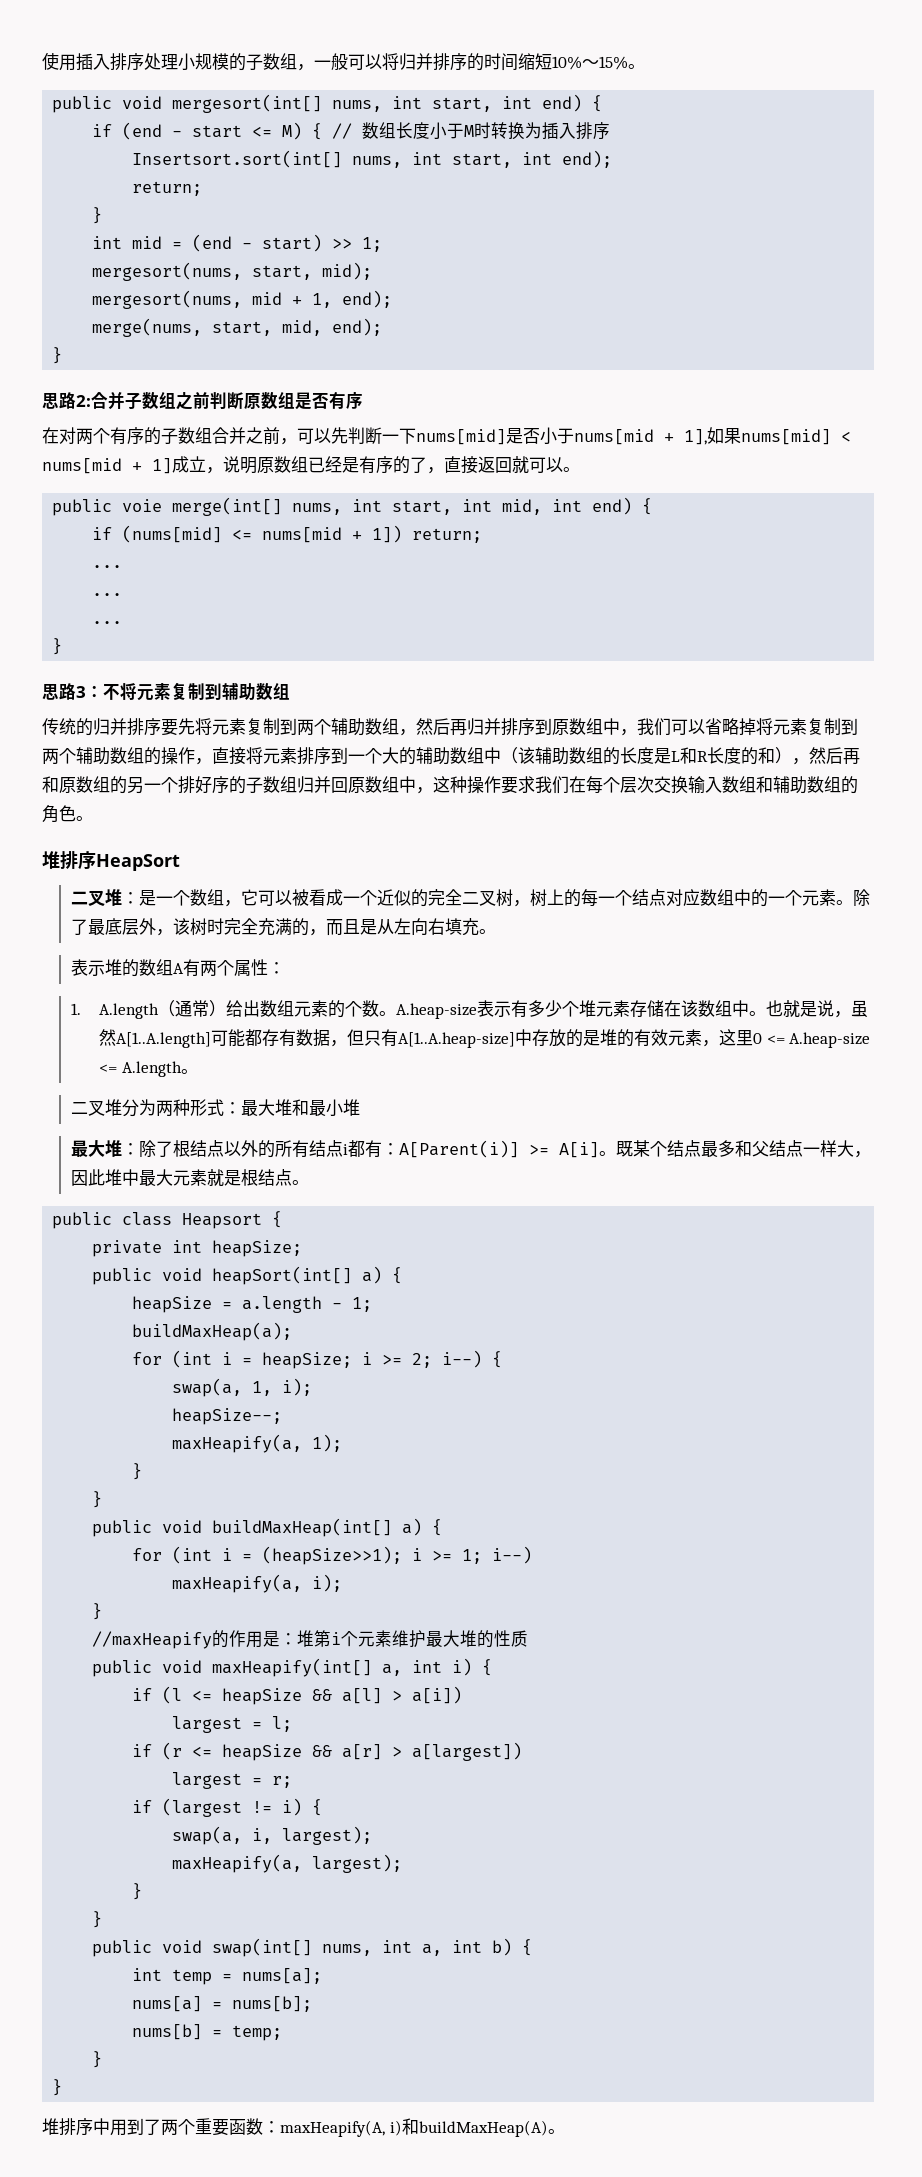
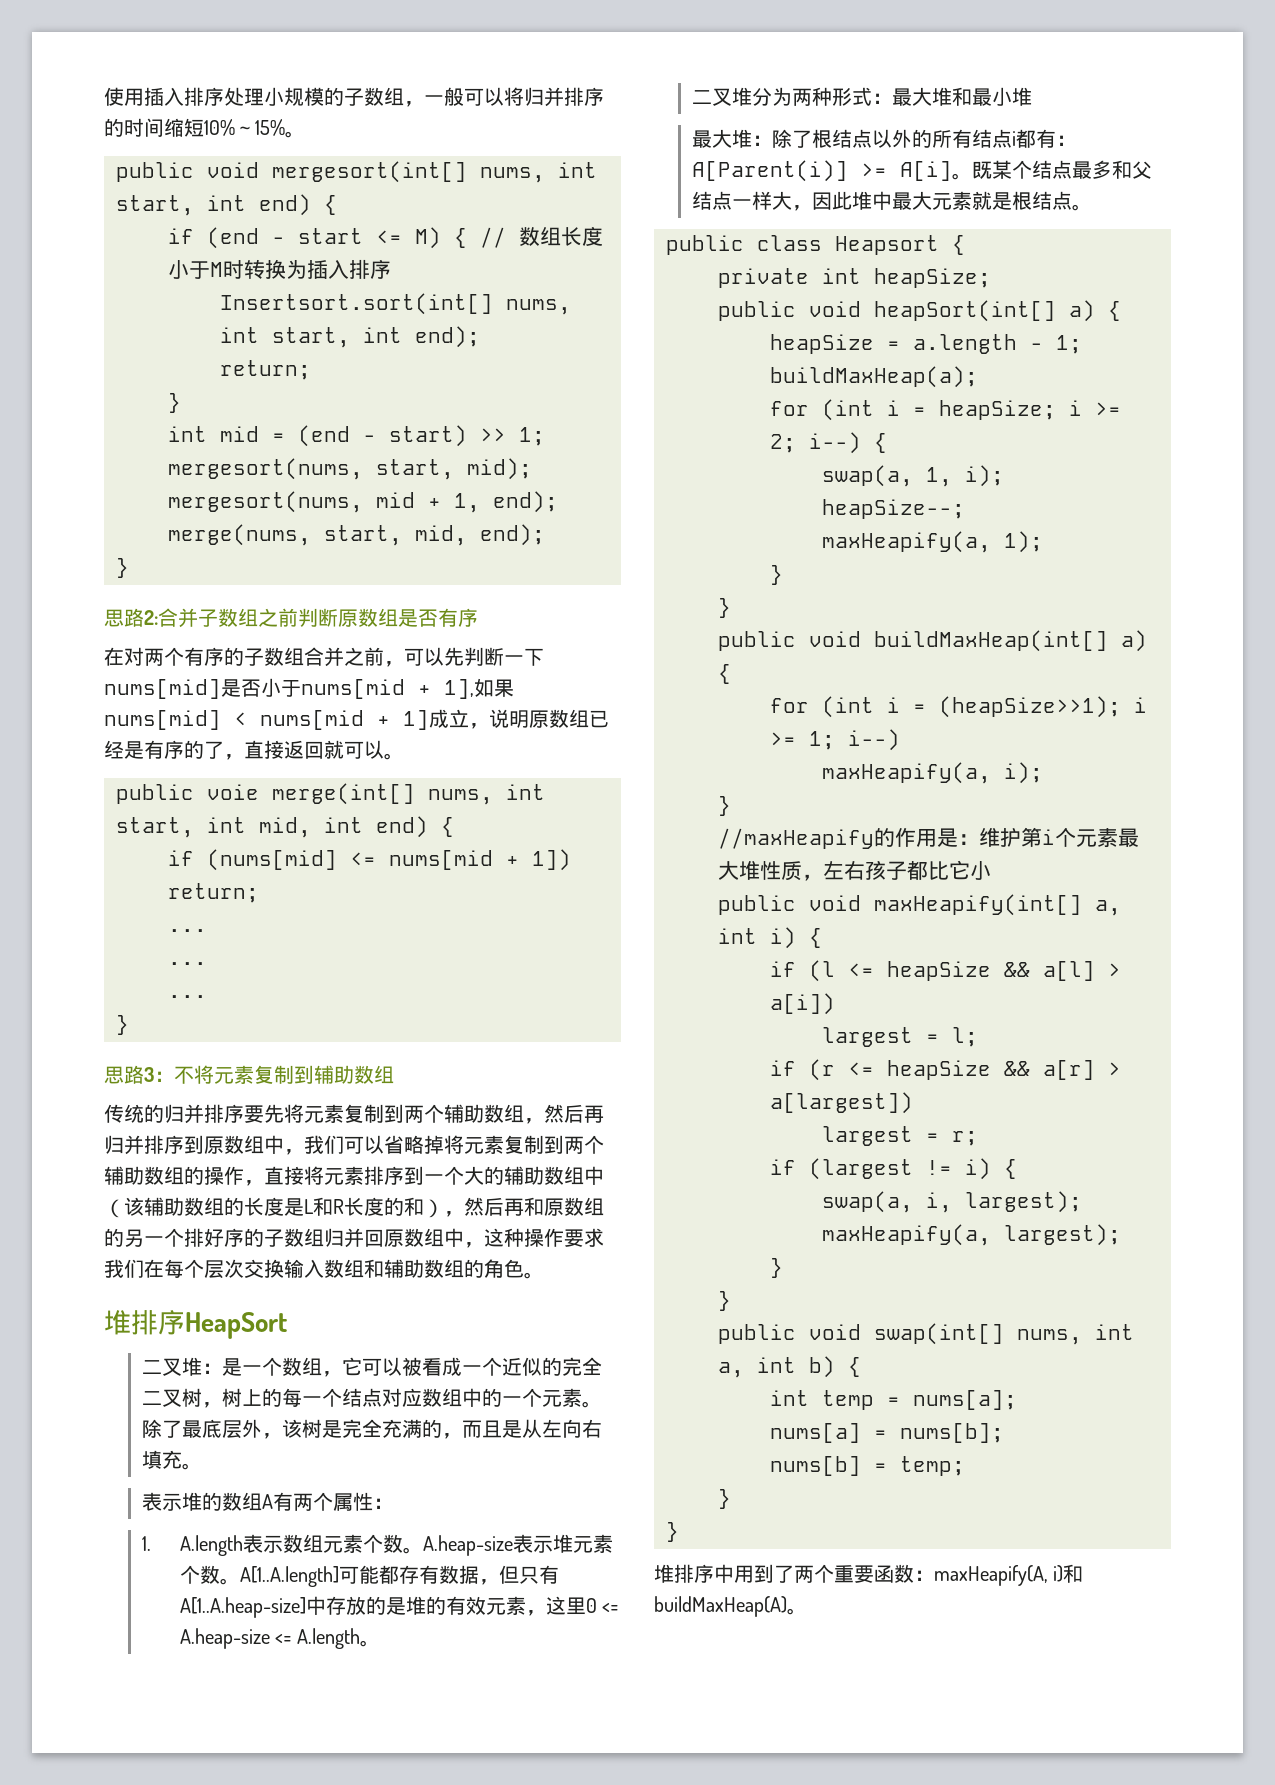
[206,918,224,935] 时 -> [321,1420,342,1438] 是
[158,1000,261,1017] （通常）给出 -> [242,1534,283,1553] 表示
[328,1000,346,1018] 的 -> (363, 1543) none
[511,1000,869,1018] [99,1029,117,1046] 有多少个堆元素存储在该数组中。也就是说，虽然 -> [552,1534,613,1553] [179,1565,240,1585] 堆元素个数。
[297,1630,315,1647] 堆 -> [979,827,1021,847] 维护
[392,1630,529,1648] 维护最大堆的性质 -> [1118,828,1139,847] [718,860,991,881] 最大堆性质，左右孩子都比它小

